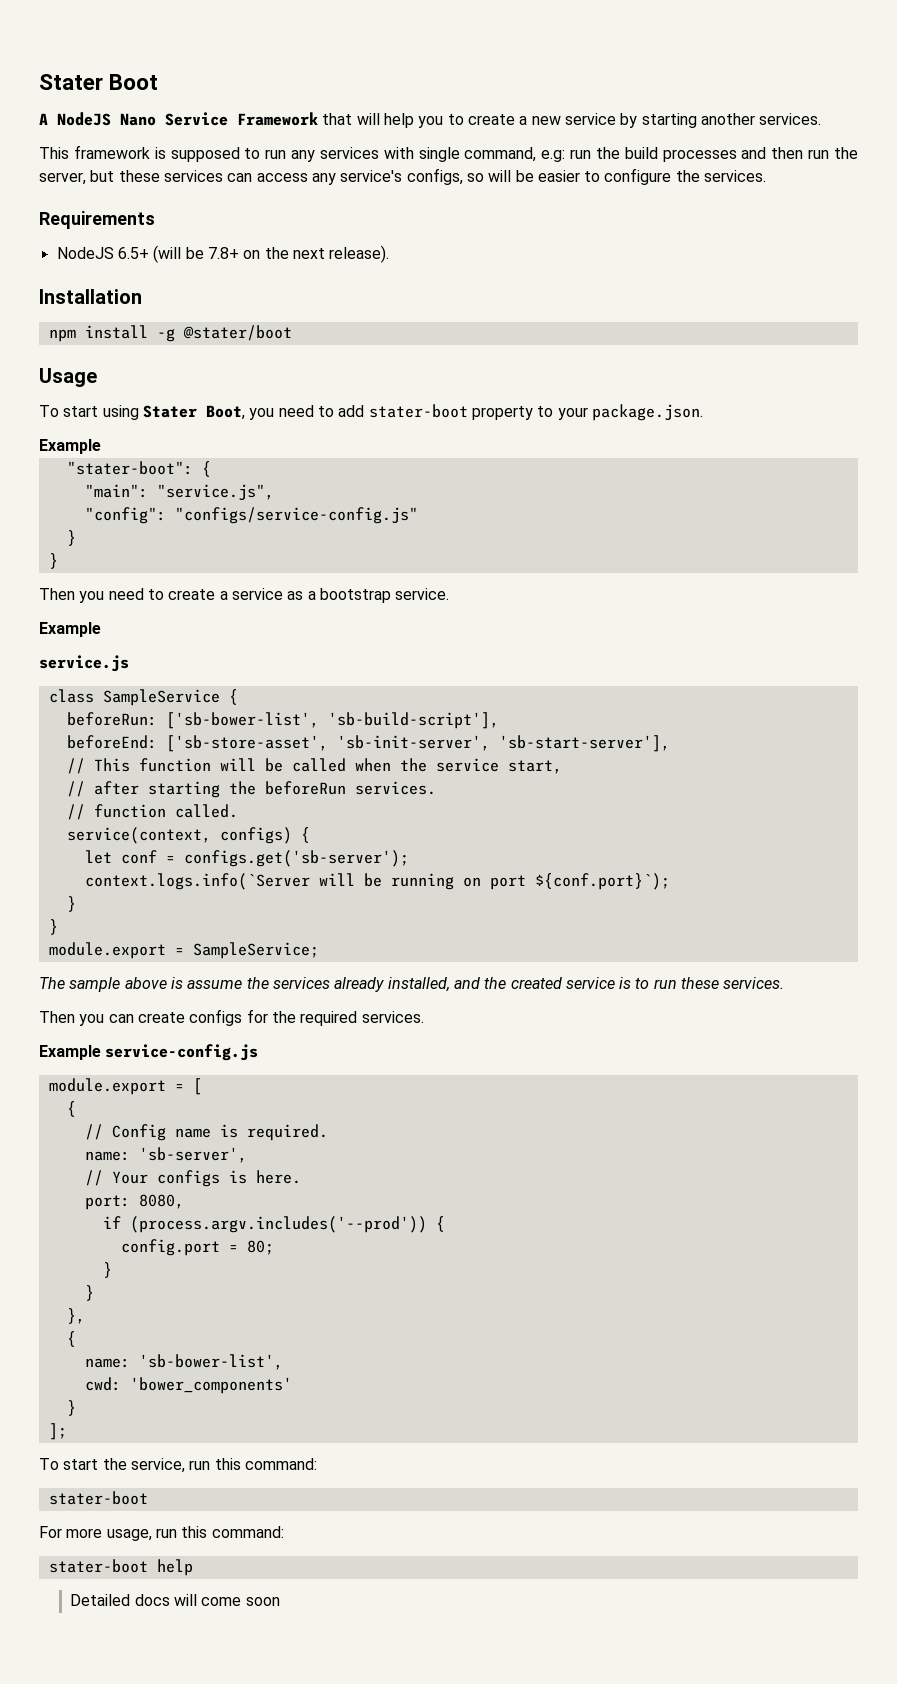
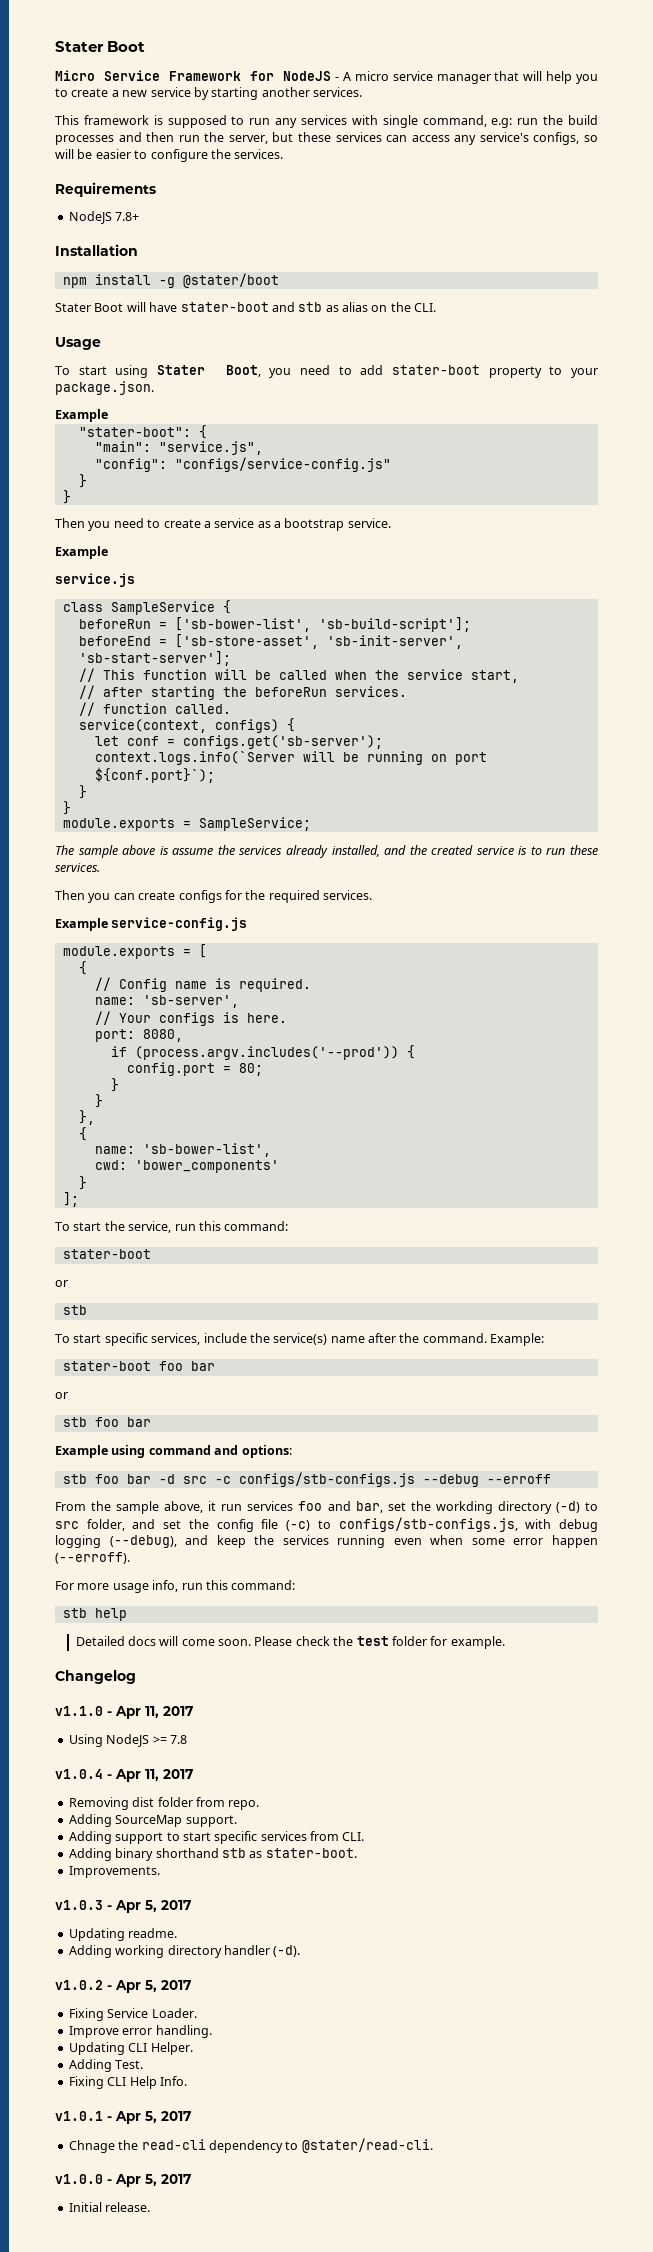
[39,112,318,126] A NodeJS Nano Service Framework -> [55,70,491,84] Micro Service Framework for NodeJS - A micro service manager
[117,245,390,263] 6.5+ (will be 7.8+ on the next release). -> [115,212,140,221] 7.8+
(292, 333) none -> [55,302,437,312] // Stater Boot will have stater-boot and stb as alias on the CLI.
[66,712,499,729] [66,735,157,749] beforeRun: ['sb-bower-list', 'sb-build-script'], // beforeEnd: -> [78,617,471,632] [78,636,167,646] beforeRun = ['sb-bower-list', 'sb-build-script']; // beforeEnd =
[498,735,670,752] 'sb-start-server'], -> [78,651,231,666] 'sb-start-server'];
[48,942,166,959] module.export -> [62,818,175,831] module.exports
[48,1078,166,1095] module.export -> [62,946,175,959] module.exports
(148, 1498) none -> [55,1280,68,1287] [62,1305,87,1315] [55,1333,545,1346] [62,1361,215,1371] [55,1392,68,1399] [62,1417,151,1427] [55,1445,292,1458] [62,1472,551,1487] [55,1501,598,1514] [55,1517,598,1532] [55,1535,599,1548] [55,1552,130,1564] // or // stb // To start specific services, include the service(s) name after the command. Example: // stater-boot foo bar // or // stb foo bar // Example using command and options: // stb foo bar -d src -c configs/stb-configs.js --debug --erroff // From the sample above, it run services foo and bar, set the workding directory (-d) to src folder, and set the config file (-c) to configs/stb-configs.js, with debug logging (--debug), and keep the services running even when some error happen (--erroff).
[106,1526,284,1541] [48,1559,148,1573] usage, run this command: // stater-boot -> [112,1580,296,1593] [62,1608,87,1618] usage info, run this command: // stb
[245,1597,280,1606] soon -> [218,1636,505,1649] [55,1670,136,1684] [55,1706,193,1719] [68,1734,187,1747] [55,1769,193,1782] [68,1797,260,1810] [68,1814,237,1827] [68,1831,365,1844] [68,1848,357,1861] [68,1866,160,1878] [55,1900,191,1913] [68,1928,178,1941] [68,1945,301,1958] [55,1980,191,1993] [68,2008,197,2021] [68,2025,212,2038] [68,2042,193,2055] [68,2059,144,2072] [68,2076,187,2089] [55,2111,191,2124] [68,2138,433,2153] [55,2174,191,2187] [68,2202,151,2212] soon. Please check the test folder for example. // Changelog // v1.1.0 - Apr 11, 2017 // Using NodeJS >= 7.8 // v1.0.4 - Apr 11, 2017 // Removing dist folder from repo. // Adding SourceMap support. // Adding support to start specific services from CLI. // Adding binary shorthand stb as stater-boot. // Improvements. // v1.0.3 - Apr 5, 2017 // Updating readme. // Adding working directory handler (-d). // v1.0.2 - Apr 5, 2017 // Fixing Service Loader. // Improve error handling. // Updating CLI Helper. // Adding Test. // Fixing CLI Help Info. // v1.0.1 - Apr 5, 2017 // Chnage the read-cli dependency to @stater/read-cli. // v1.0.0 - Apr 5, 2017 // Initial release.

